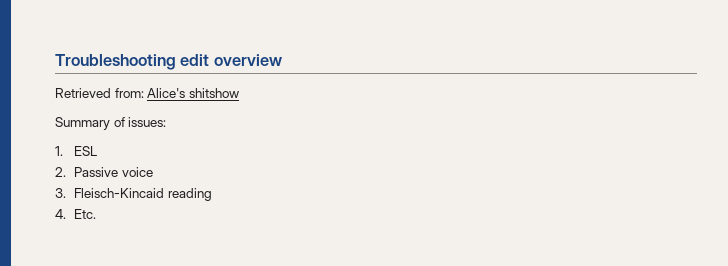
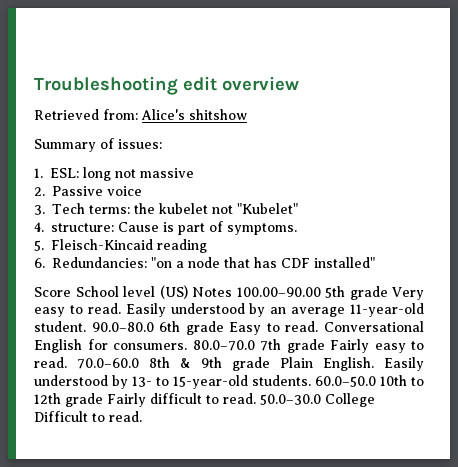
[73,146,97,156] ESL -> [50,167,194,181] ESL: long not massive
[73,188,212,201] [55,209,96,219] Fleisch-Kincaid reading // 4. Etc. -> [52,203,298,214] [34,221,297,235] [34,239,207,253] [34,257,375,268] [34,285,424,300] [34,303,424,317] [34,321,424,335] [34,339,424,353] [34,357,424,371] [34,375,424,389] [34,393,375,407] [34,411,142,422] Tech terms: the kubelet not "Kubelet" // 4. structure: Cause is part of symptoms. // 5. Fleisch-Kincaid reading // 6. Redundancies: "on a node that has CDF installed" // Score School level (US) Notes 100.00–90.00 5th grade Very easy to read. Easily understood by an average 11-year-old student. 90.0–80.0 6th grade Easy to read. Conversational English for consumers. 80.0–70.0 7th grade Fairly easy to read. 70.0–60.0 8th & 9th grade Plain English. Easily understood by 13- to 15-year-old students. 60.0–50.0 10th to 12th grade Fairly difficult to read. 50.0–30.0 College Difficult to read.

